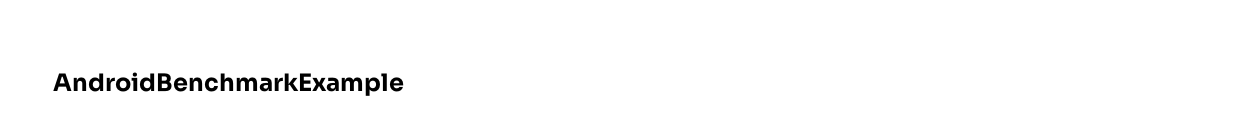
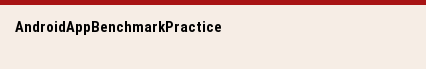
[53,72,404,96] AndroidBenchmarkExample -> [15,21,222,35] AndroidAppBenchmarkPractice

